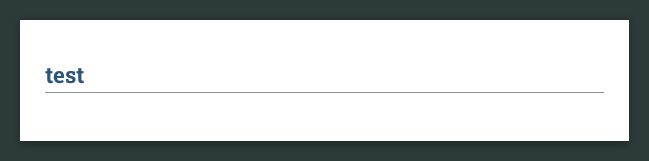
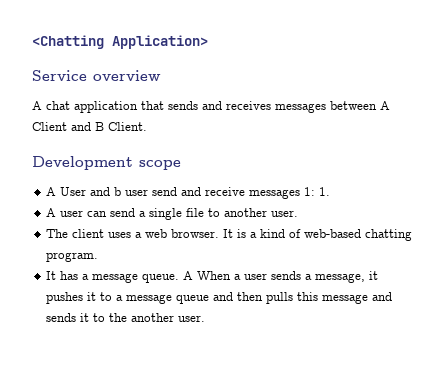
[45,68,84,84] test -> [32,35,208,49] [32,70,161,81] [32,101,390,113] [32,122,147,131] [32,156,181,170] [46,187,331,199] [46,208,299,220] [46,229,413,241] [46,252,99,262] [46,271,379,283] [46,292,393,304] [46,313,206,322] <Chatting Application> // Service overview // A chat application that sends and receives messages between A Client and B Client. // Development scope // A User and b user send and receive messages 1: 1. // A user can send a single file to another user. // The client uses a web browser. It is a kind of web-based chatting program. // It has a message queue. A When a user sends a message, it pushes it to a message queue and then pulls this message and sends it to the another user.

